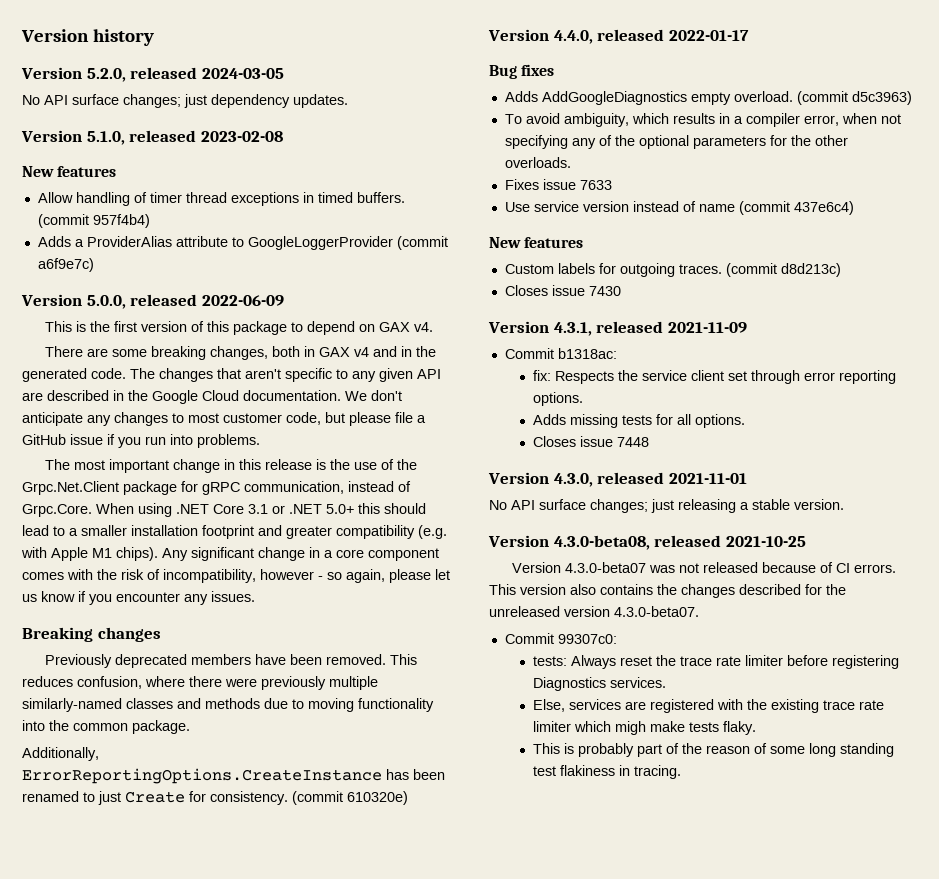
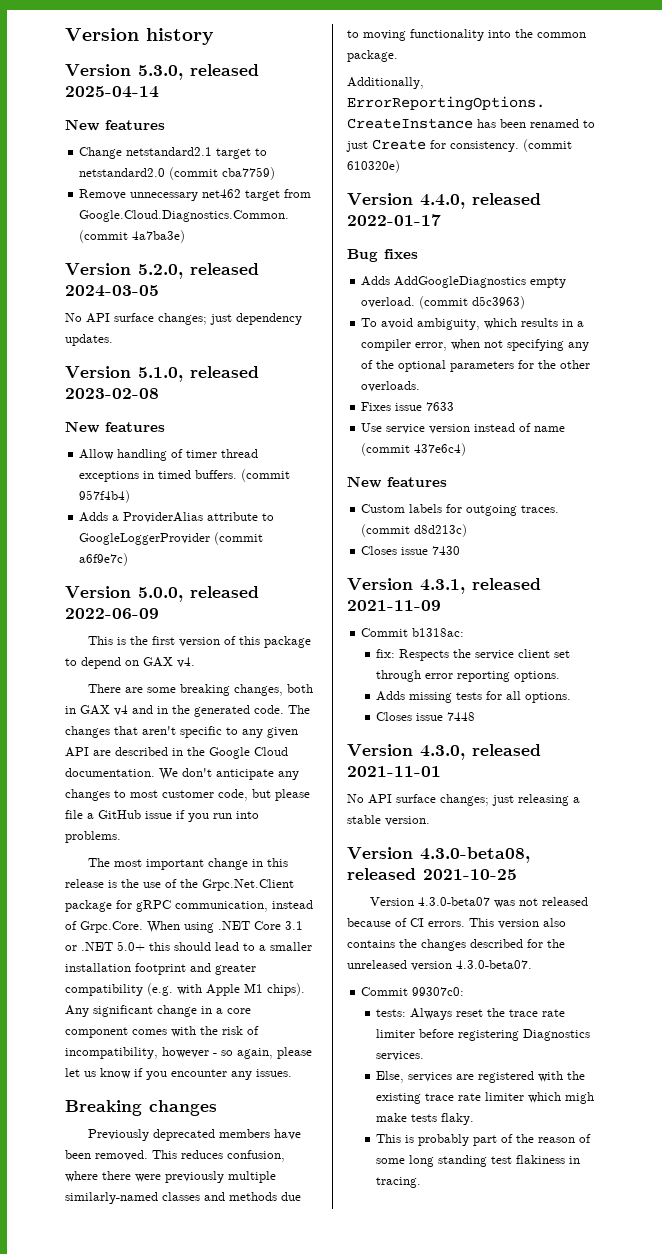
(154, 37) none -> [65,64,259,80] [65,86,159,98] [65,119,165,131] [79,147,268,159] [79,167,276,180] [79,189,312,201] [79,210,290,222] [79,230,186,243] // Version 5.3.0, released 2025-04-14 // New features // Change netstandard2.1 target to netstandard2.0 (commit cba7759) // Remove unnecessary net462 target from Google.Cloud.Diagnostics.Common. (commit 4a7ba3e)

